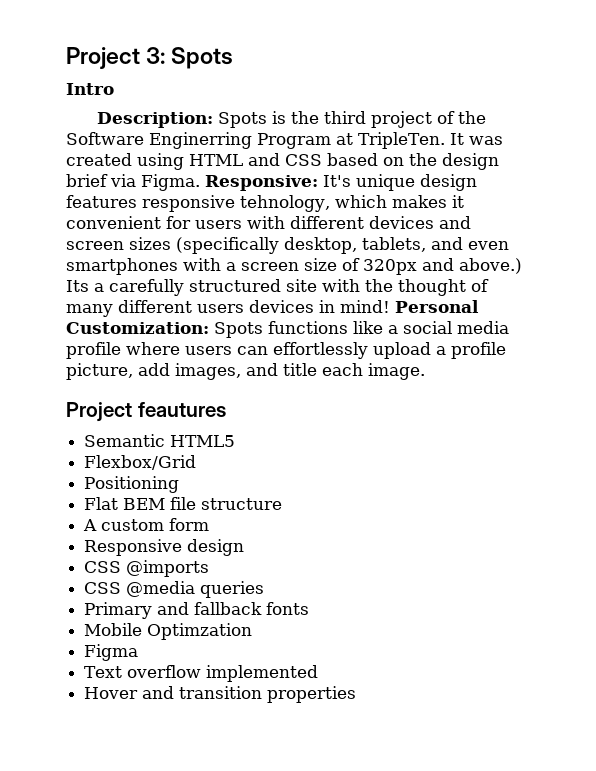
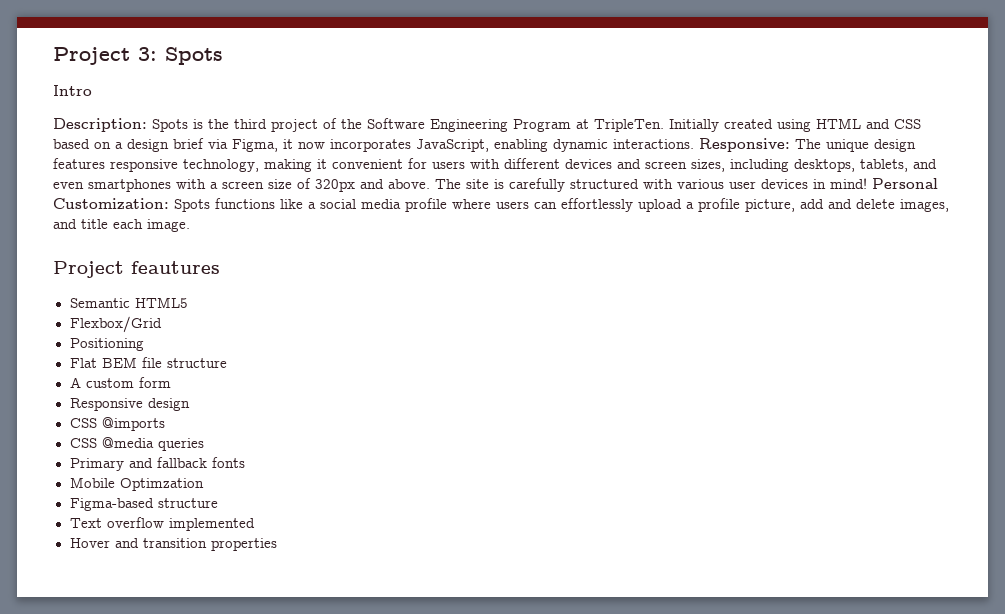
[149,132,252,149] Enginerring -> [430,119,508,132] Engineering
[449,133,503,145] It was -> [669,119,719,132] Initially
[409,153,437,166] the -> [115,142,123,149] a
[141,174,351,191] Figma. Responsive: It's -> [232,138,821,152] Figma, it now incorporates JavaScript, enabling dynamic interactions. Responsive: The
[240,195,447,212] tehnology, which makes -> [183,159,312,172] technology, making
[129,237,357,254] sizes (specifically desktop, -> [691,159,855,172] sizes, including desktops,
[459,258,522,274] [66,279,489,296] [66,300,244,317] above.) Its a carefully structured site with the thought of many different users -> [388,178,756,192] above. The site is carefully structured with various user
(170, 369) none -> [828,199,895,209] and delete
[84,644,139,661] Figma -> [69,498,218,511] Figma-based structure

